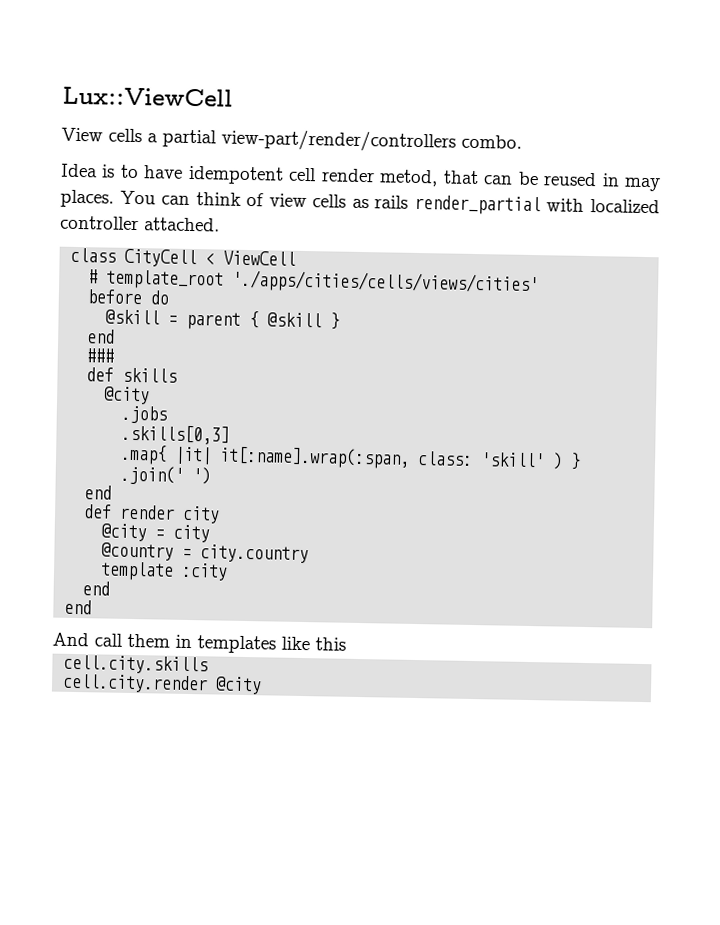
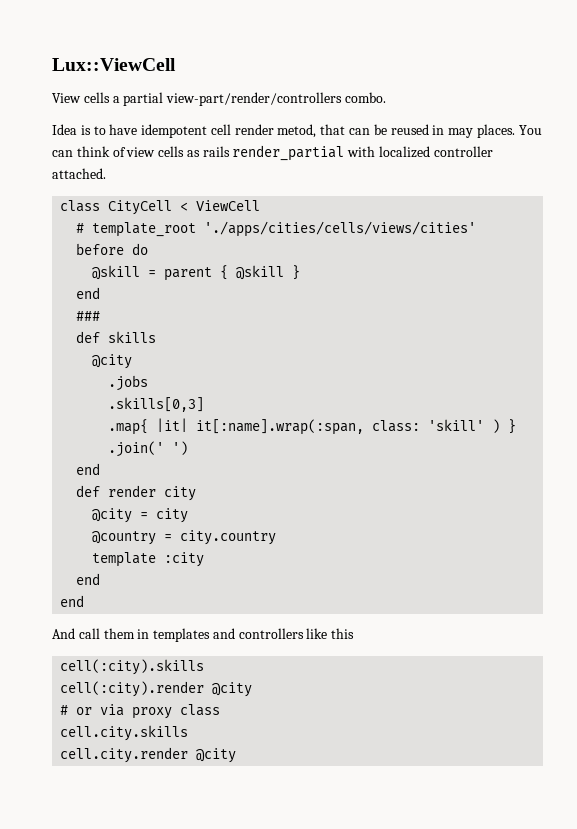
(276, 644) none -> [212,628,304,639] and controllers
(346, 644) none -> [60,659,205,675] [60,681,253,697] [60,704,221,719] // cell(:city).skills // cell(:city).render @city // # or via proxy class

